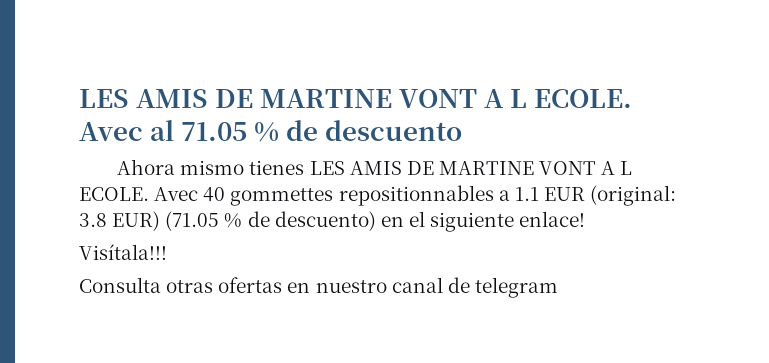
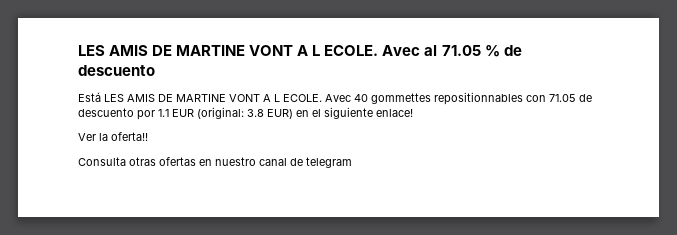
[117,159,305,175] Ahora mismo tienes -> [78,92,101,102] Está
[498,190,510,201] a -> [526,94,592,102] [78,108,155,120] con 71.05 de descuento por
[165,211,376,231] (71.05 % de descuento) -> (293, 114) none
[79,244,167,260] Visítala!!! -> [78,132,148,141] Ver la oferta!!

